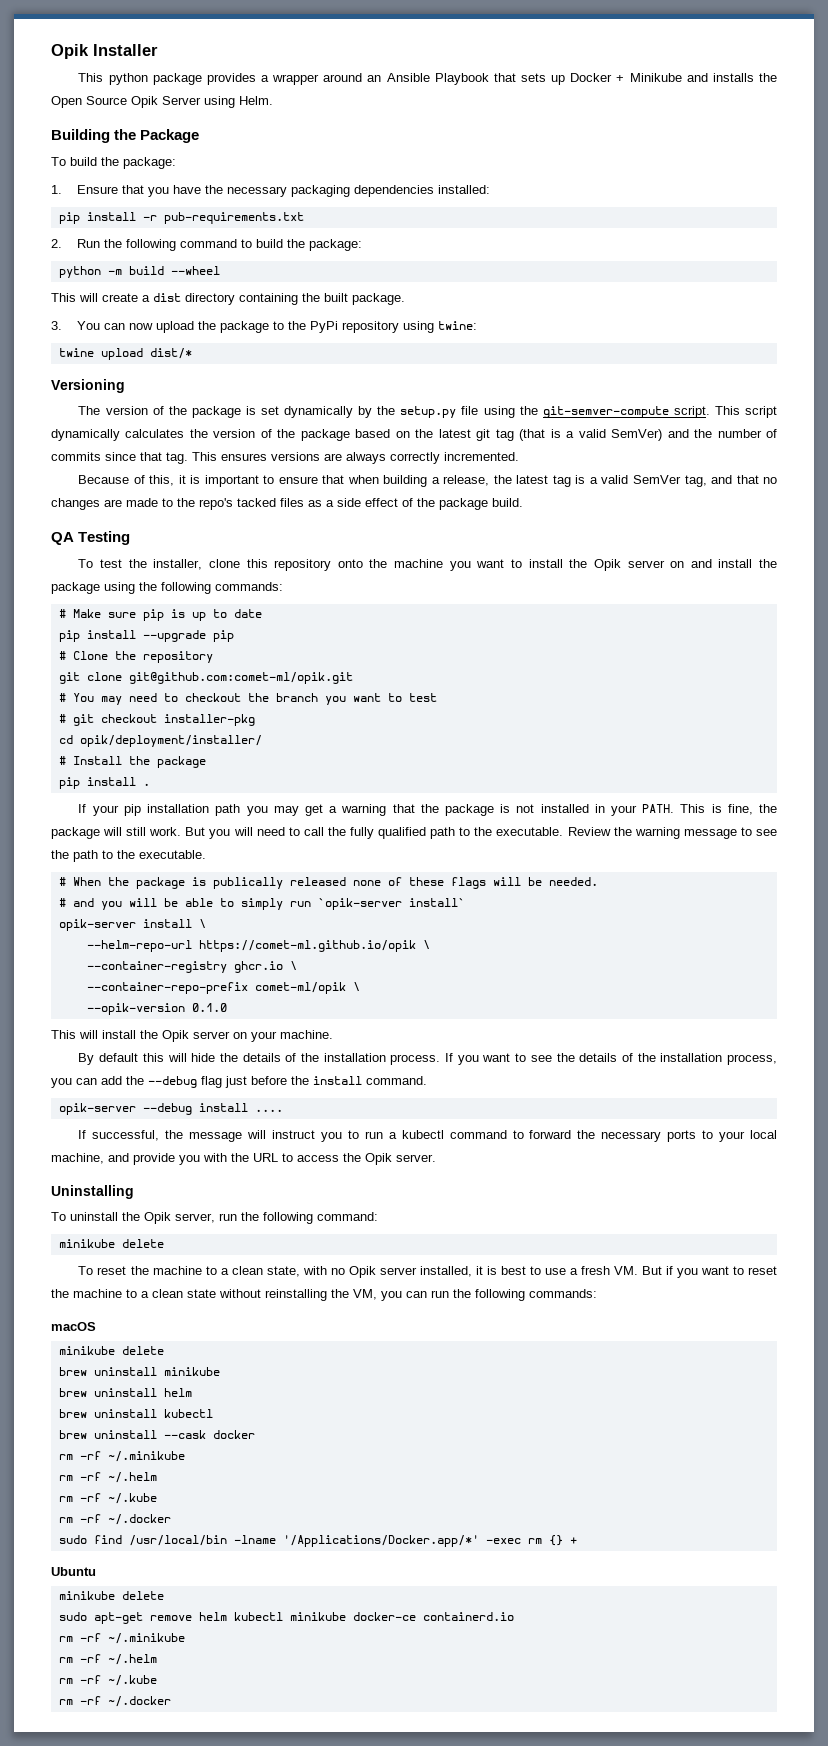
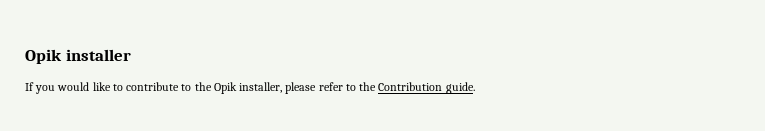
[51,44,158,59] [78,73,777,85] [51,96,273,108] [51,129,200,143] [51,157,176,169] [51,185,490,197] [58,212,304,224] [51,239,362,251] [58,266,220,278] [51,293,405,305] [51,321,477,333] [58,348,192,360] [51,379,125,393] [78,406,777,418] [51,429,778,441] [51,452,519,464] [78,475,777,487] [51,498,523,510] [51,531,131,545] [78,559,777,571] [51,582,283,594] [58,609,262,621] [58,630,234,642] [58,651,213,663] [58,672,353,684] [58,693,437,705] [58,714,255,726] [58,735,262,747] [58,756,206,768] [58,777,150,789] [78,804,778,816] [51,827,777,839] [51,850,206,862] [58,877,598,889] [58,898,465,910] [58,919,206,931] [86,940,430,952] [86,961,297,973] [86,982,360,994] [86,1003,227,1015] [51,1030,333,1042] [78,1053,777,1065] [51,1076,427,1088] [58,1103,283,1115] [78,1130,777,1142] [51,1153,436,1165] [51,1185,134,1199] [51,1212,378,1224] [58,1239,164,1248] [78,1266,777,1278] [51,1289,597,1301] [51,1322,96,1331] [58,1346,164,1355] [58,1367,220,1376] [58,1388,192,1397] [58,1409,213,1418] [58,1430,255,1439] [58,1451,185,1462] [58,1472,157,1483] [58,1493,157,1504] [58,1514,171,1525] [58,1535,577,1547] [51,1567,96,1576] [58,1591,164,1600] [58,1612,514,1624] [58,1633,185,1644] [58,1654,157,1665] [58,1675,157,1686] [58,1696,171,1707] Opik Installer // This python package provides a wrapper around an Ansible Playbook that sets up Docker + Minikube and installs the Open Source Opik Server using Helm. // Building the Package // To build the package: // 1. Ensure that you have the necessary packaging dependencies installed: // pip install -r pub-requirements.txt // 2. Run the following command to build the package: // python -m build --wheel // This will create a dist directory containing the built package. // 3. You can now upload the package to the PyPi repository using twine: // twine upload dist/* // Versioning // The version of the package is set dynamically by the setup.py file using the git-semver-compute script. This script dynamically calculates the version of the package based on the latest git tag (that is a valid SemVer) and the number of commits since that tag. This ensures versions are always correctly incremented. // Because of this, it is important to ensure that when building a release, the latest tag is a valid SemVer tag, and that no changes are made to the repo's tacked files as a side effect of the package build. // QA Testing // To test the installer, clone this repository onto the machine you want to install the Opik server on and install the package using the following commands: // # Make sure pip is up to date // pip install --upgrade pip // # Clone the repository // git clone git@github.com:comet-ml/opik.git // # You may need to checkout the branch you want to test // # git checkout installer-pkg // cd opik/deployment/installer/ // # Install the package // pip install . // If your pip installation path you may get a warning that the package is not installed in your PATH. This is fine, the package will still work. But you will need to call the fully qualified path to the executable. Review the warning message to see the path to the executable. // # When the package is publically released none of these flags will be needed. // # and you will be able to simply run `opik-server install` // opik-server install \ // --helm-repo-url https://comet-ml.github.io/opik \ // --container-registry ghcr.io \ // --container-repo-prefix comet-ml/opik \ // --opik-version 0.1.0 // This will install the Opik server on your machine. // By default this will hide the details of the installation process. If you want to see the details of the installation process, you can add the --debug flag just before the install command. // opik-server --debug install .... // If successful, the message will instruct you to run a kubectl command to forward the necessary ports to your local machine, and provide you with the URL to access the Opik server. // Uninstalling // To uninstall the Opik server, run the following command: // minikube delete // To reset the machine to a clean state, with no Opik server installed, it is best to use a fresh VM. But if you want to reset the machine to a clean state without reinstalling the VM, you can run the following commands: // macOS // minikube delete // brew uninstall minikube // brew uninstall helm // brew uninstall kubectl // brew uninstall --cask docker // rm -rf ~/.minikube // rm -rf ~/.helm // rm -rf ~/.kube // rm -rf ~/.docker // sudo find /usr/local/bin -lname '/Applications/Docker.app/*' -exec rm {} + // Ubuntu // minikube delete // sudo apt-get remove helm kubectl minikube docker-ce containerd.io // rm -rf ~/.minikube // rm -rf ~/.helm // rm -rf ~/.kube // rm -rf ~/.docker -> [25,49,131,64] [25,82,475,94] Opik installer // If you would like to contribute to the Opik installer, please refer to the Contribution guide.

